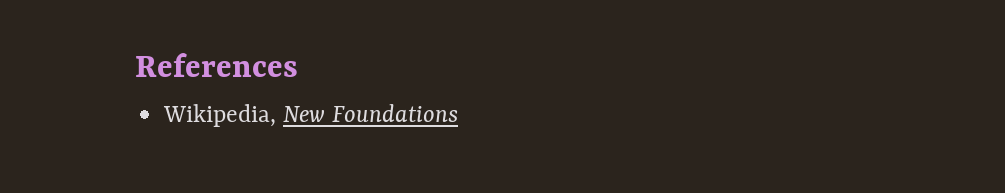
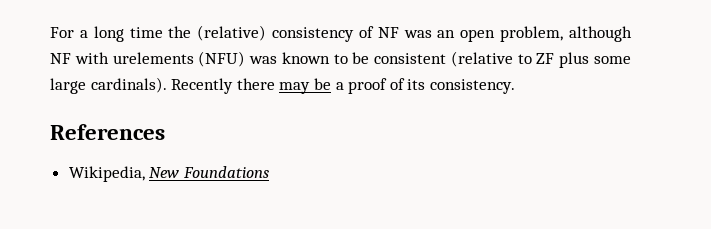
(135, 65) none -> [50,25,632,42] [50,51,631,68] [50,77,515,94] For a long time the (relative) consistency of NF was an open problem, although NF with urelements (NFU) was known to be consistent (relative to ZF plus some large cardinals). Recently there may be a proof of its consistency. //

